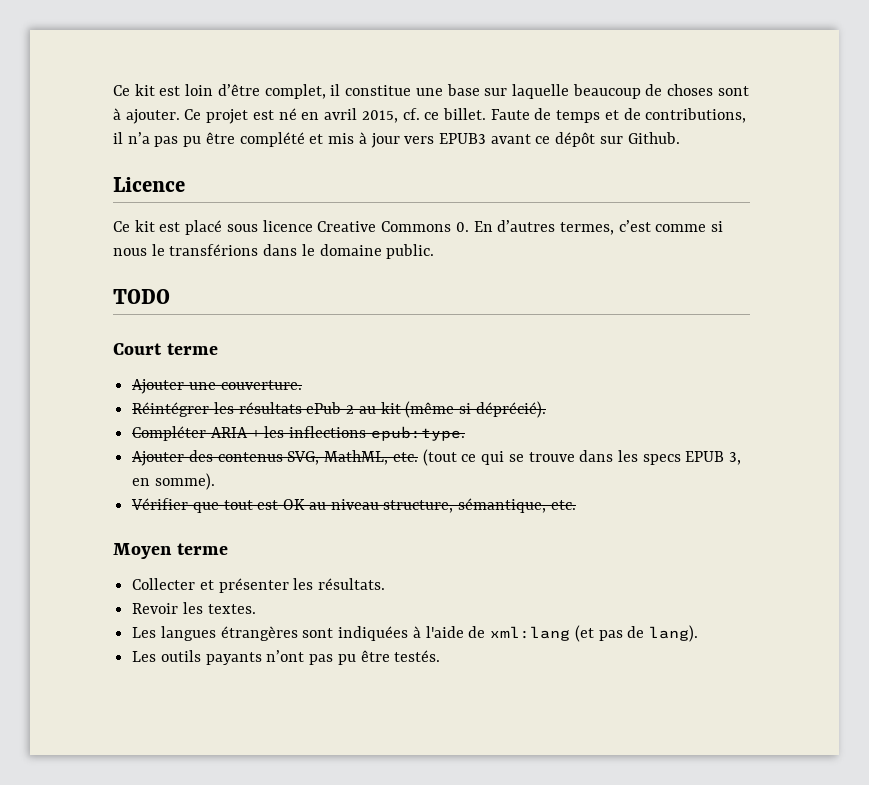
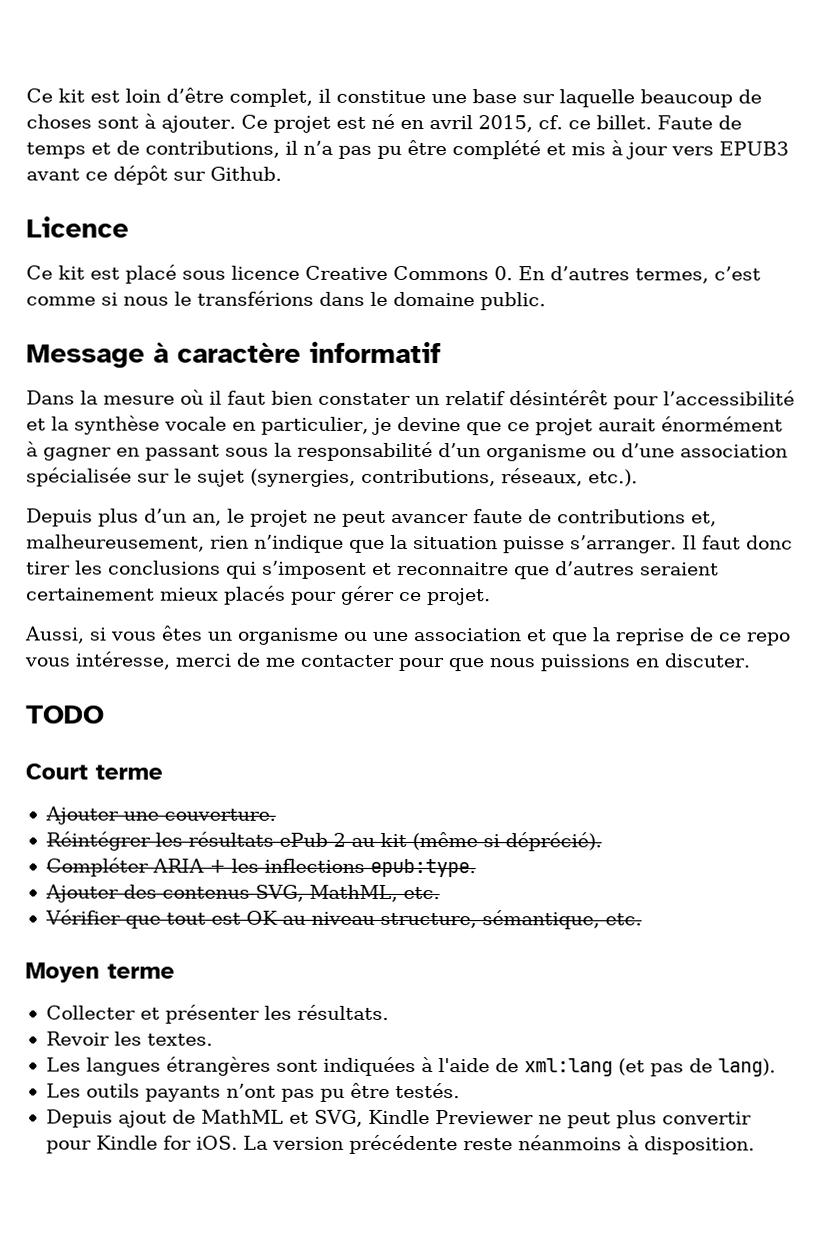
(435, 251) none -> [26,341,441,369] [26,389,795,410] [26,415,783,436] [26,441,788,462] [26,467,638,487] [26,508,717,527] [26,534,793,554] [26,560,719,580] [26,585,491,606] [24,625,790,646] [24,651,750,672] // Message à caractère informatif // Dans la mesure où il faut bien constater un relatif désintérêt pour l’accessibilité et la synthèse vocale en particulier, je devine que ce projet aurait énormément à gagner en passant sous la responsabilité d’un organisme ou d’une association spécialisée sur le sujet (synergies, contributions, réseaux, etc.). // Depuis plus d’un an, le projet ne peut avancer faute de contributions et, malheureusement, rien n’indique que la situation puisse s’arranger. Il faut donc tirer les conclusions qui s’imposent et reconnaitre que d’autres seraient certainement mieux placés pour gérer ce projet. // Aussi, si vous êtes un organisme ou une association et que la reprise de ce repo vous intéresse, merci de me contacter pour que nous puissions en discuter.
[422,449,742,466] [132,473,215,490] (tout ce qui se trouve dans les specs EPUB 3, en somme). -> (440, 893) none
(441, 656) none -> [45,1109,752,1129] [45,1134,755,1155] // Depuis ajout de MathML et SVG, Kindle Previewer ne peut plus convertir pour Kindle for iOS. La version précédente reste néanmoins à disposition.

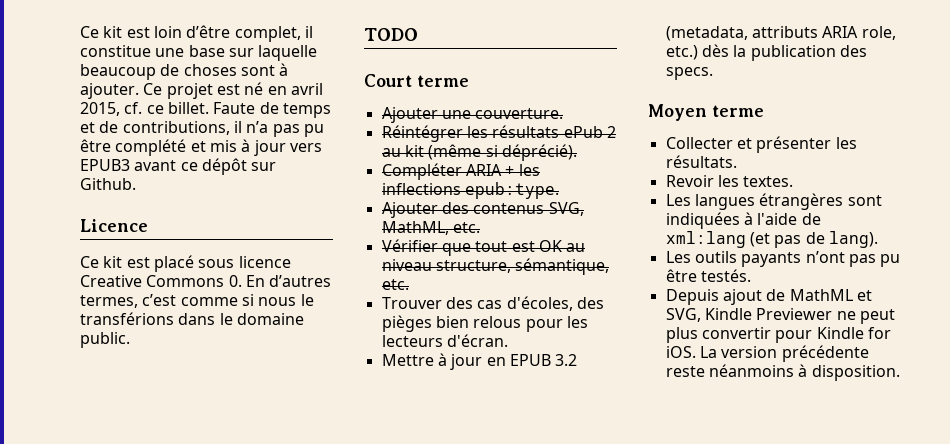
[26,341,441,369] [26,389,795,410] [26,415,783,436] [26,441,788,462] [26,467,638,487] [26,508,717,527] [26,534,793,554] [26,560,719,580] [26,585,491,606] [24,625,790,646] [24,651,750,672] // Message à caractère informatif // Dans la mesure où il faut bien constater un relatif désintérêt pour l’accessibilité et la synthèse vocale en particulier, je devine que ce projet aurait énormément à gagner en passant sous la responsabilité d’un organisme ou d’une association spécialisée sur le sujet (synergies, contributions, réseaux, etc.). // Depuis plus d’un an, le projet ne peut avancer faute de contributions et, malheureusement, rien n’indique que la situation puisse s’arranger. Il faut donc tirer les conclusions qui s’imposent et reconnaitre que d’autres seraient certainement mieux placés pour gérer ce projet. // Aussi, si vous êtes un organisme ou une association et que la reprise de ce repo vous intéresse, merci de me contacter pour que nous puissions en discuter. -> (130, 340) none
(642, 919) none -> [381,296,604,311] [381,315,588,332] [381,334,508,347] [381,353,578,370] [665,26,896,41] [665,44,867,61] [665,67,713,80] // Trouver des cas d'écoles, des pièges bien relous pour les lecteurs d'écran. // Mettre à jour en EPUB 3.2 (metadata, attributs ARIA role, etc.) dès la publication des specs.

